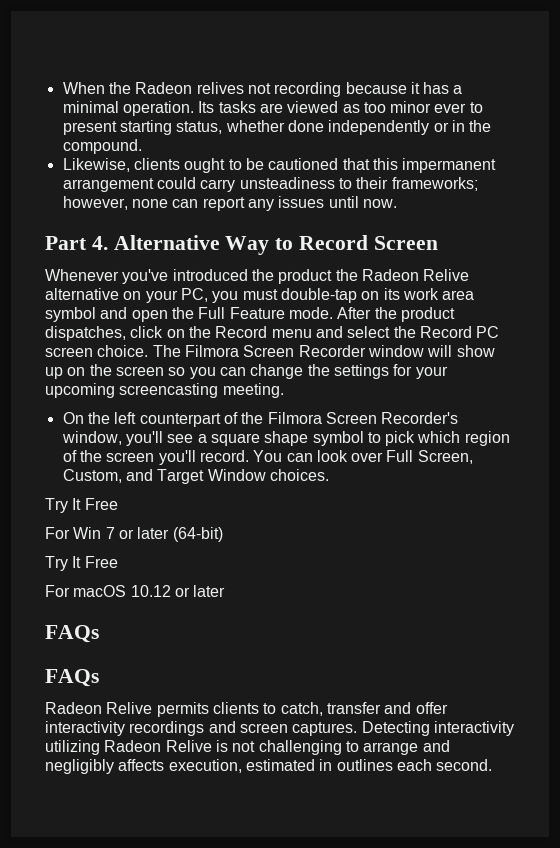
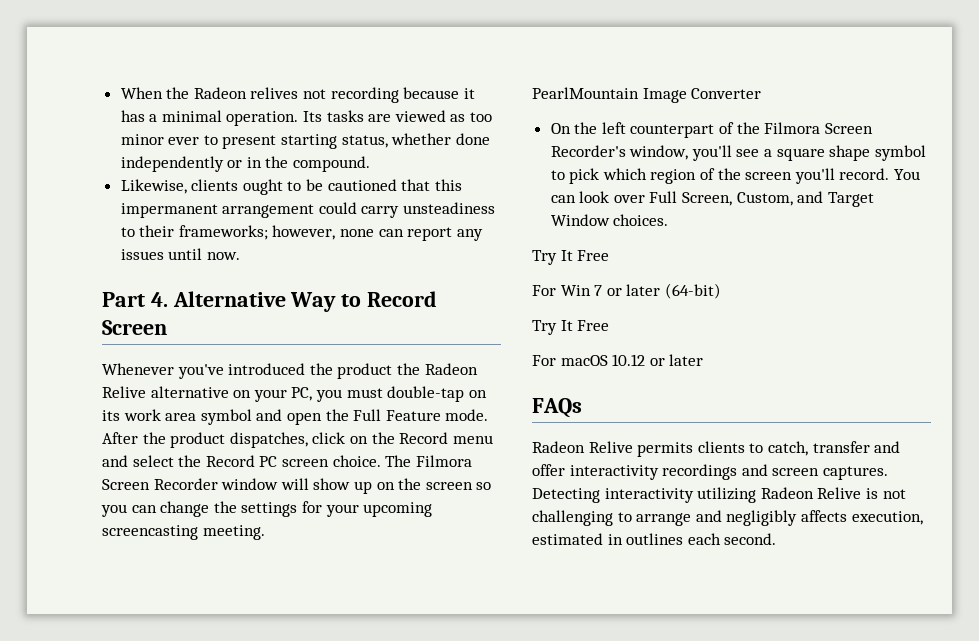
(284, 390) none -> [532,87,762,103] // PearlMountain Image Converter
[45,669,99,687] // FAQs -> (582, 408) none

